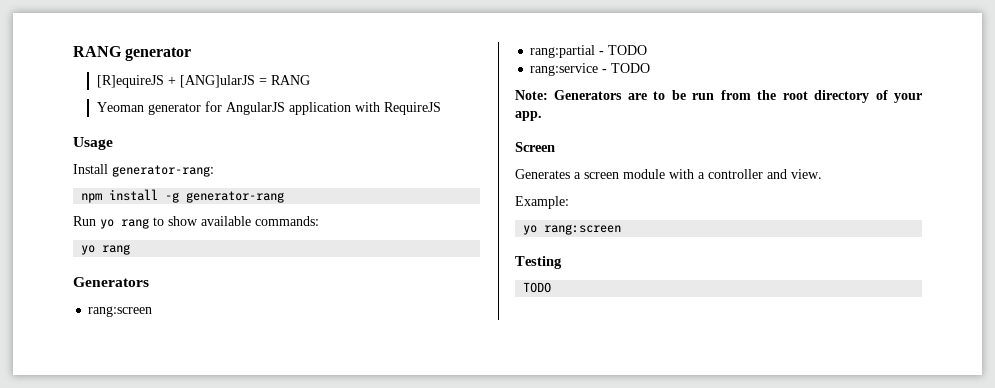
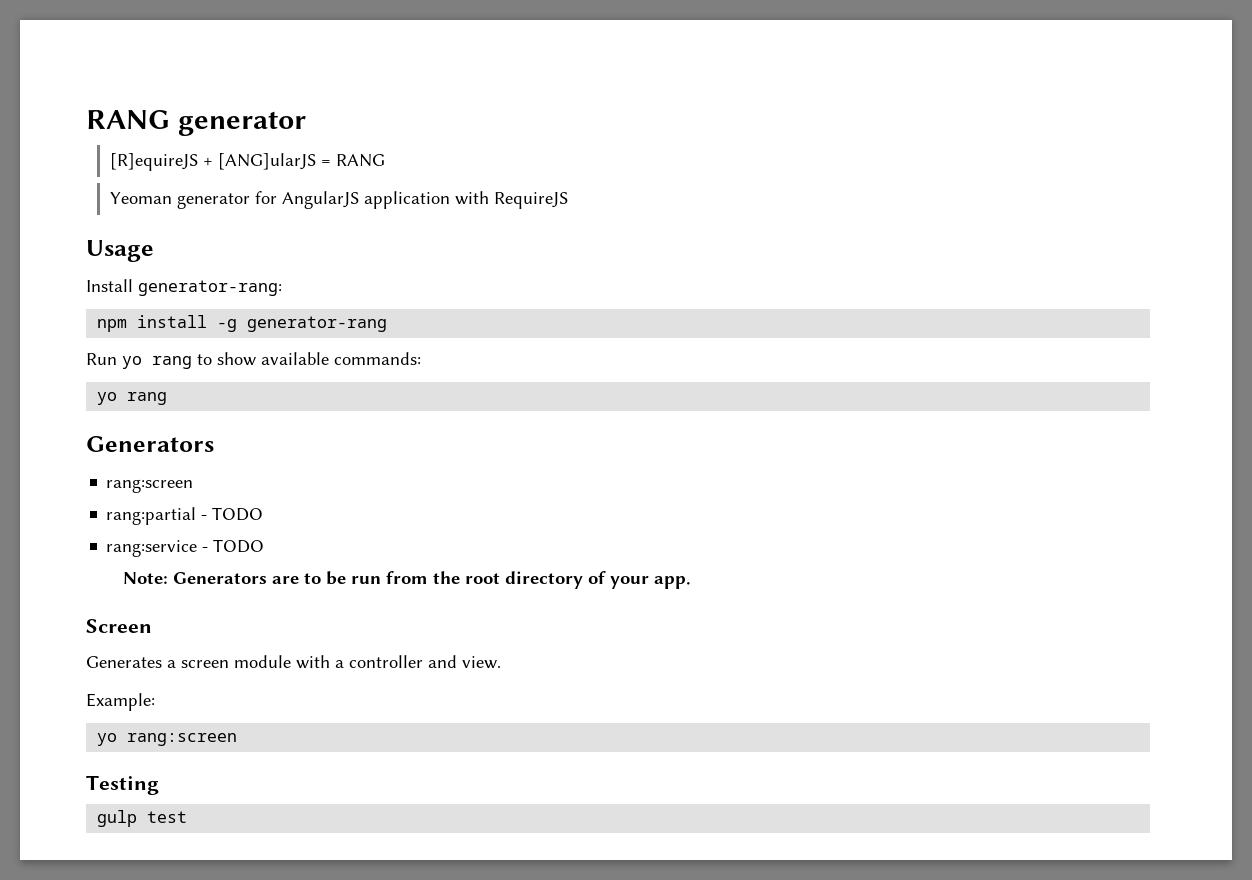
[523,282,552,293] TODO -> [97,810,188,827] gulp test

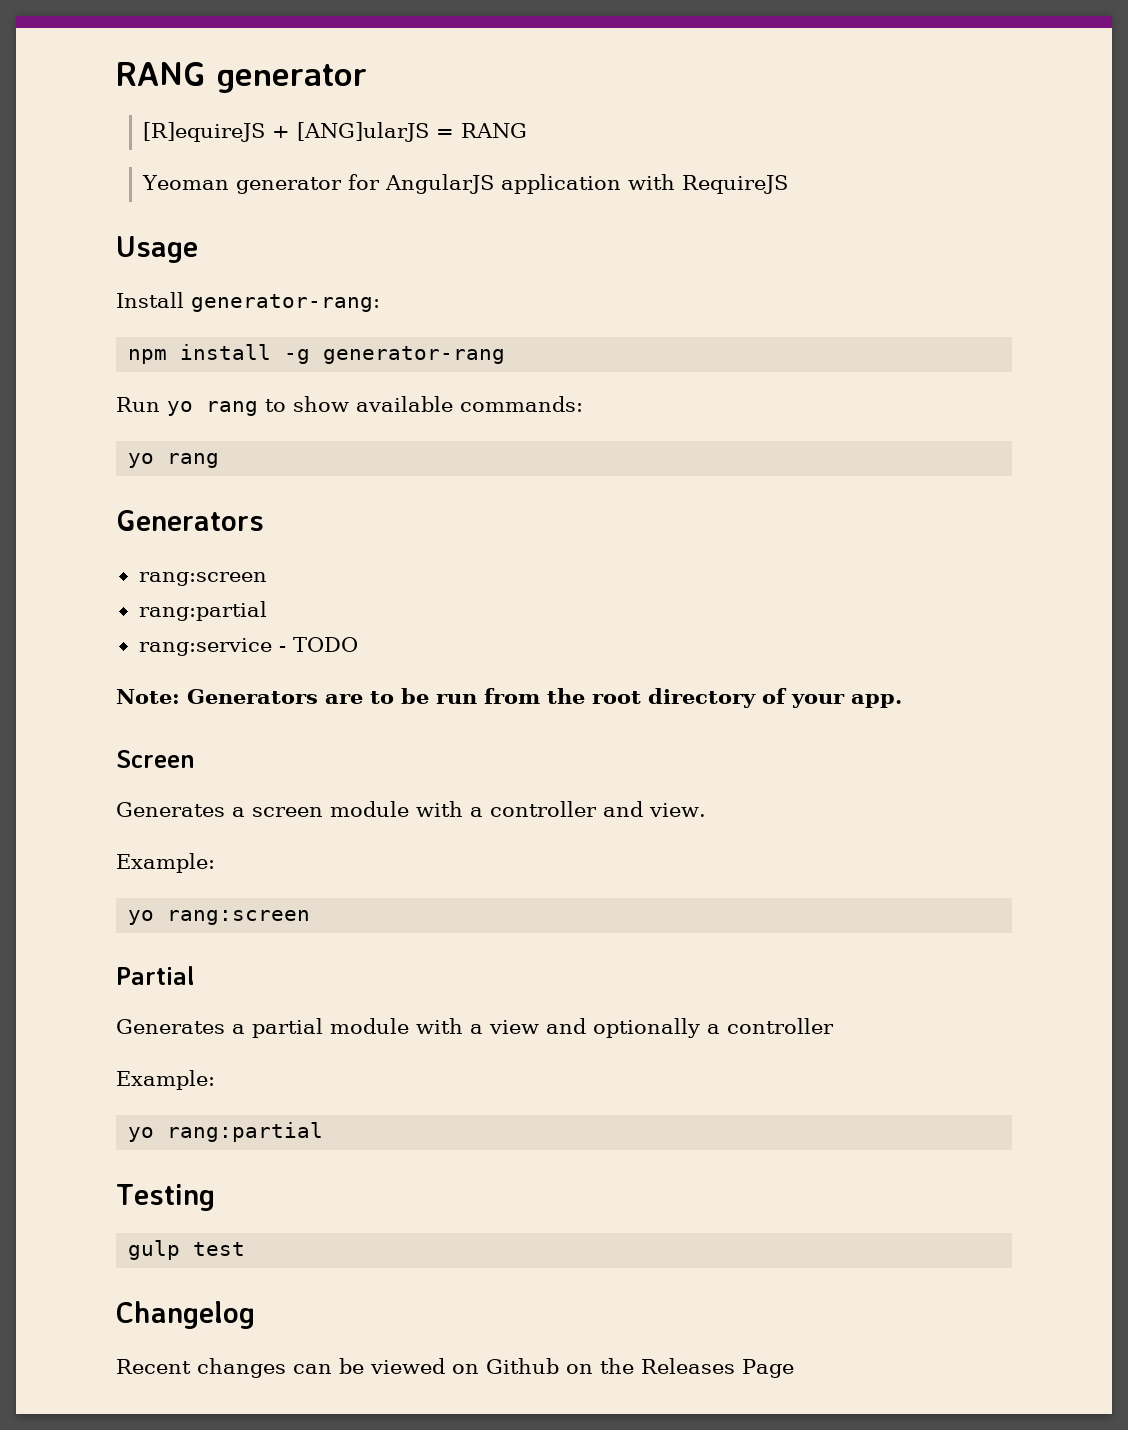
[201,507,264,521] - TODO -> (267, 611) none
[86,775,159,795] [97,810,188,827] Testing // gulp test -> [116,966,194,985] [116,1018,834,1038] [116,1070,215,1090] [128,1122,324,1142] [116,1184,215,1211] [128,1240,246,1260] [116,1301,255,1329] [116,1358,794,1378] Partial // Generates a partial module with a view and optionally a controller // Example: // yo rang:partial // Testing // gulp test // Changelog // Recent changes can be viewed on Github on the Releases Page

